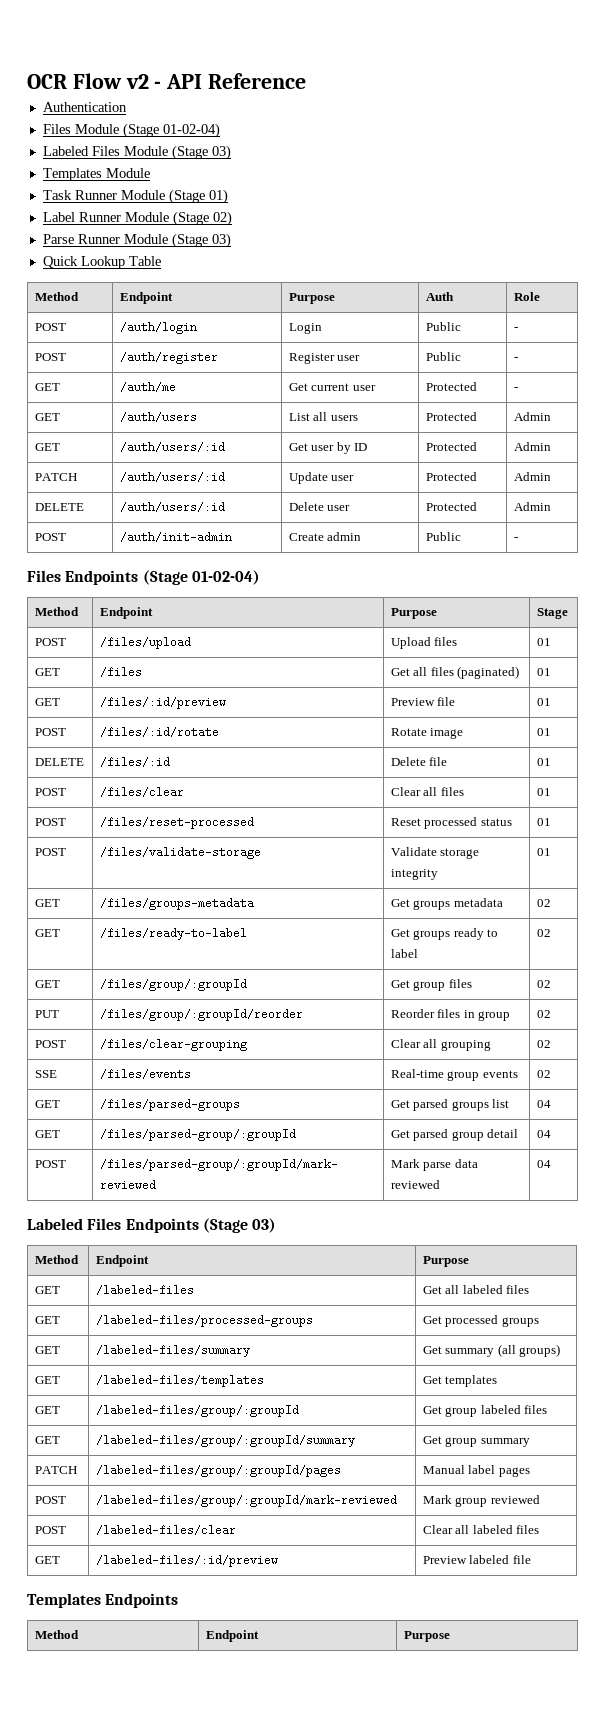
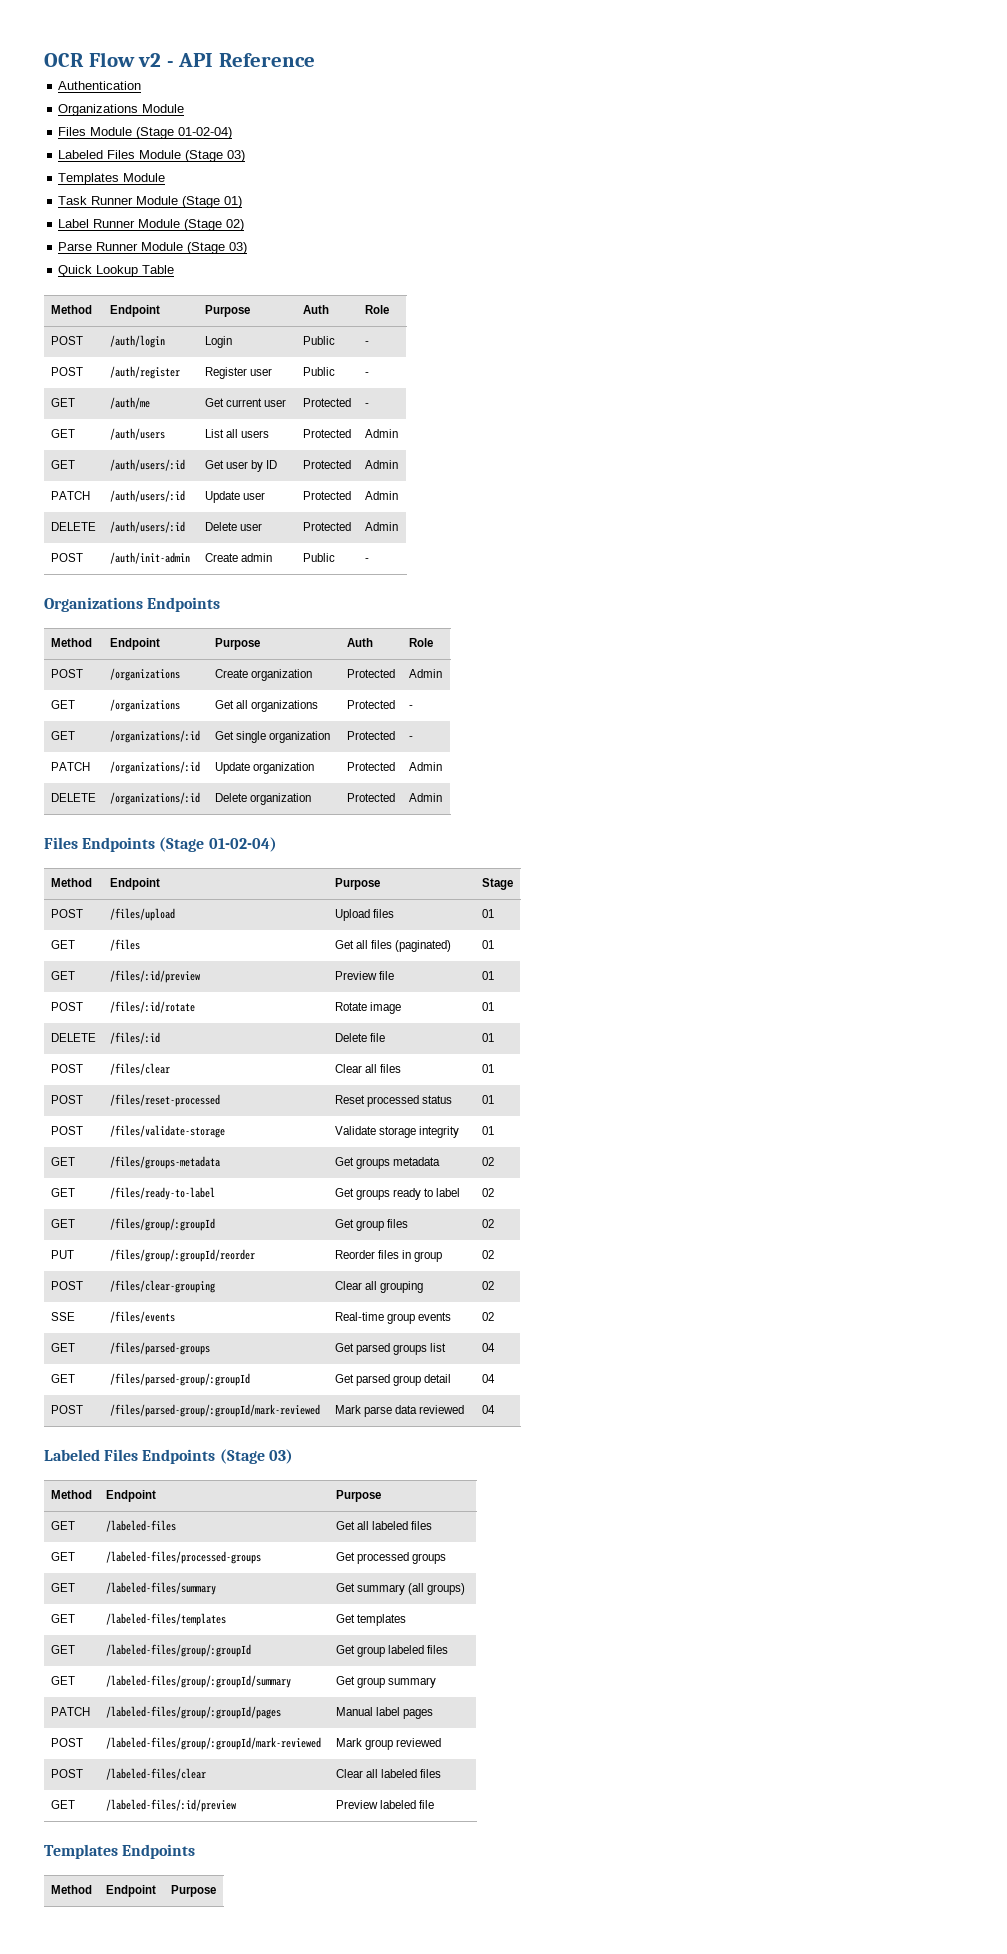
(127, 107) none -> [58,104,185,116] // Organizations Module
(518, 539) none -> [44,597,221,612] [50,638,92,647] [109,638,160,650] [214,638,260,650] [346,638,373,647] [408,638,433,647] [50,669,83,678] [109,668,180,681] [214,669,312,681] [346,669,395,678] [408,669,442,678] [50,700,75,709] [109,699,180,712] [214,700,319,712] [346,700,395,709] [408,705,413,709] [50,731,75,740] [109,730,200,743] [214,731,331,743] [346,731,395,740] [408,736,413,740] [50,762,90,771] [109,761,200,774] [214,762,314,774] [346,762,395,771] [408,762,442,771] [50,793,96,802] [109,792,200,805] [214,793,311,805] [346,793,395,802] [408,793,442,802] // Organizations Endpoints // Method | Endpoint | Purpose | Auth | Role // POST | /organizations | Create organization | Protected | Admin // GET | /organizations | Get all organizations | Protected | - // GET | /organizations/:id | Get single organization | Protected | - // PATCH | /organizations/:id | Update organization | Protected | Admin // DELETE | /organizations/:id | Delete organization | Protected | Admin

